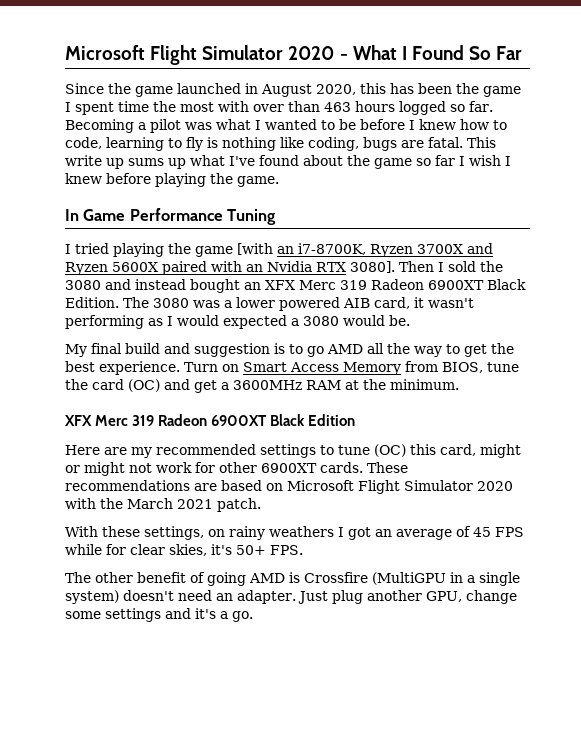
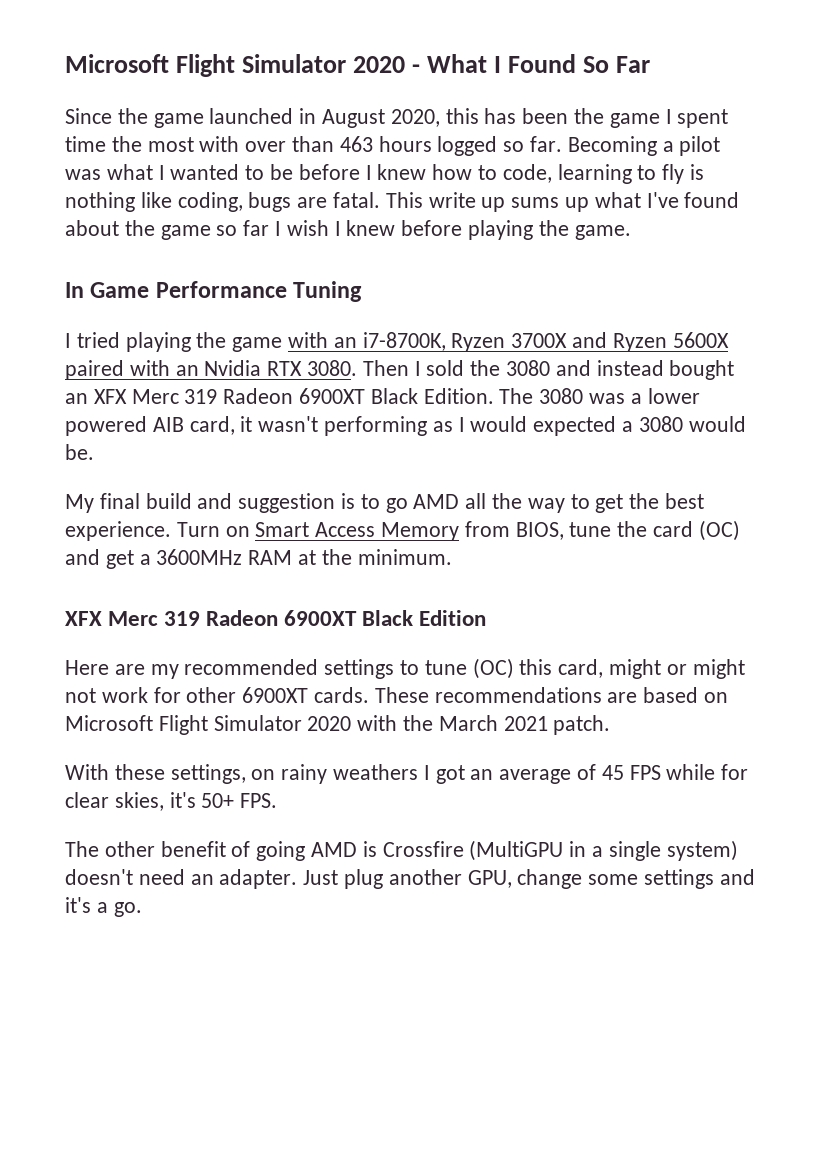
[237,243,273,255] [with -> [288,332,329,348] with
[350,261,395,273] 3080]. -> [307,360,358,376] 3080.

